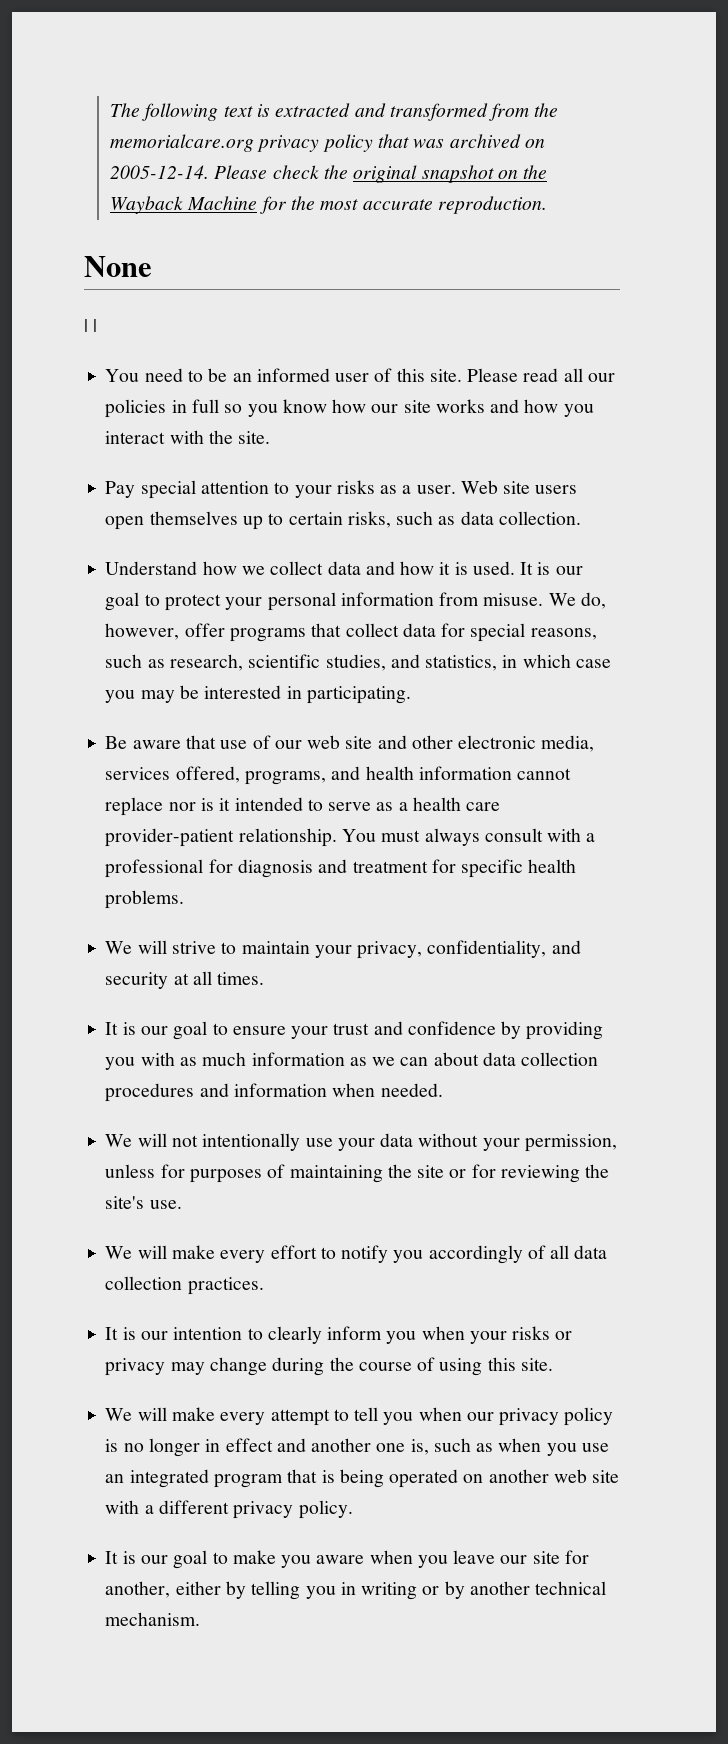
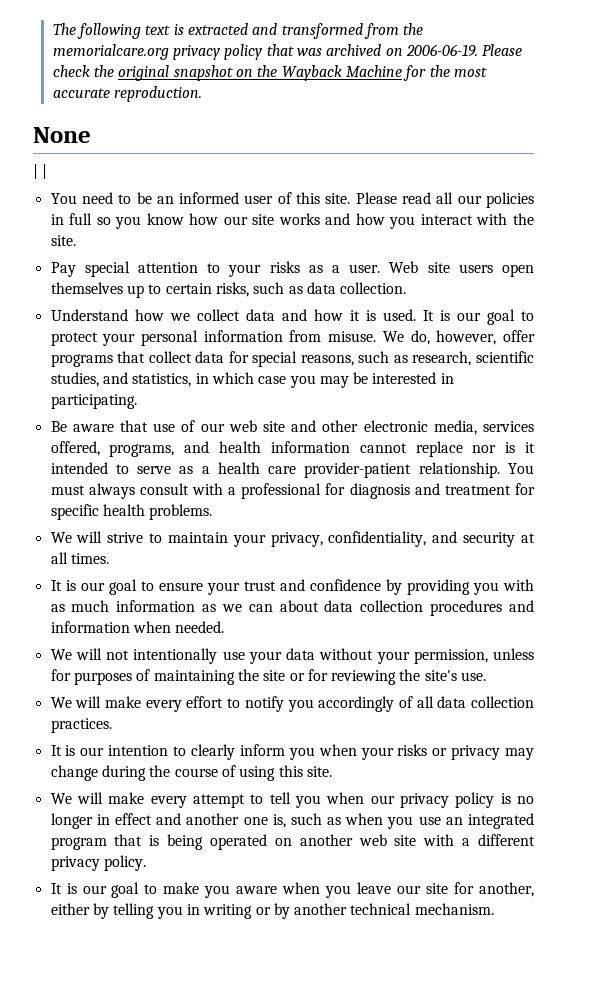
[110,165,210,179] 2005-12-14. -> [405,44,478,57] 2006-06-19.

